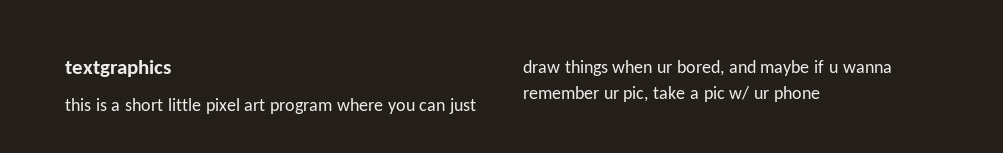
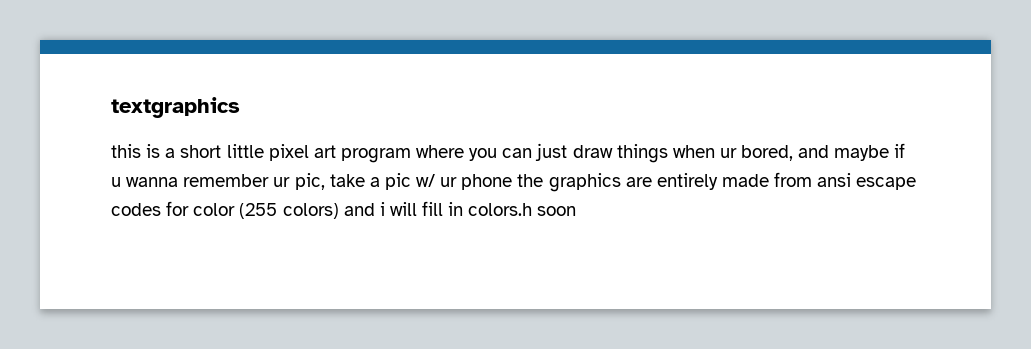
(820, 94) none -> [517,172,917,192] [111,201,577,219] the graphics are entirely made from ansi escape codes for color (255 colors) and i will fill in colors.h soon

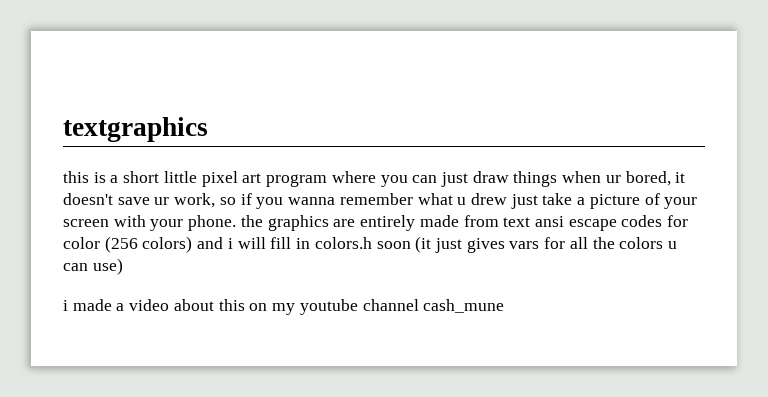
[798,143,906,161] [111,173,513,190] and maybe if u wanna remember ur pic, take a pic w/ ur phone -> [675,172,686,183] [63,193,698,209] [63,215,237,231] it doesn't save ur work, so if you wanna remember what u drew just take a picture of your screen with your phone.
(813, 179) none -> [503,217,531,227] text
[239,203,278,219] (255 -> [104,236,138,253] (256
(577, 211) none -> [415,236,678,253] [63,258,123,275] [63,299,505,315] (it just gives vars for all the colors u can use) // i made a video about this on my youtube channel cash_mune

